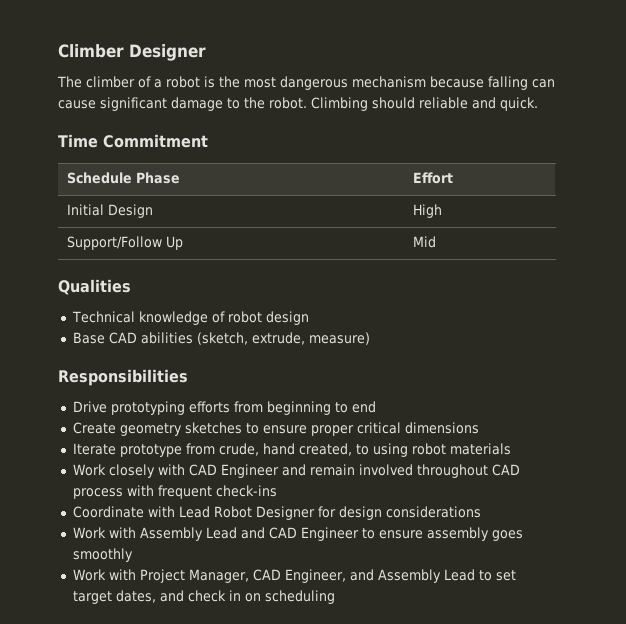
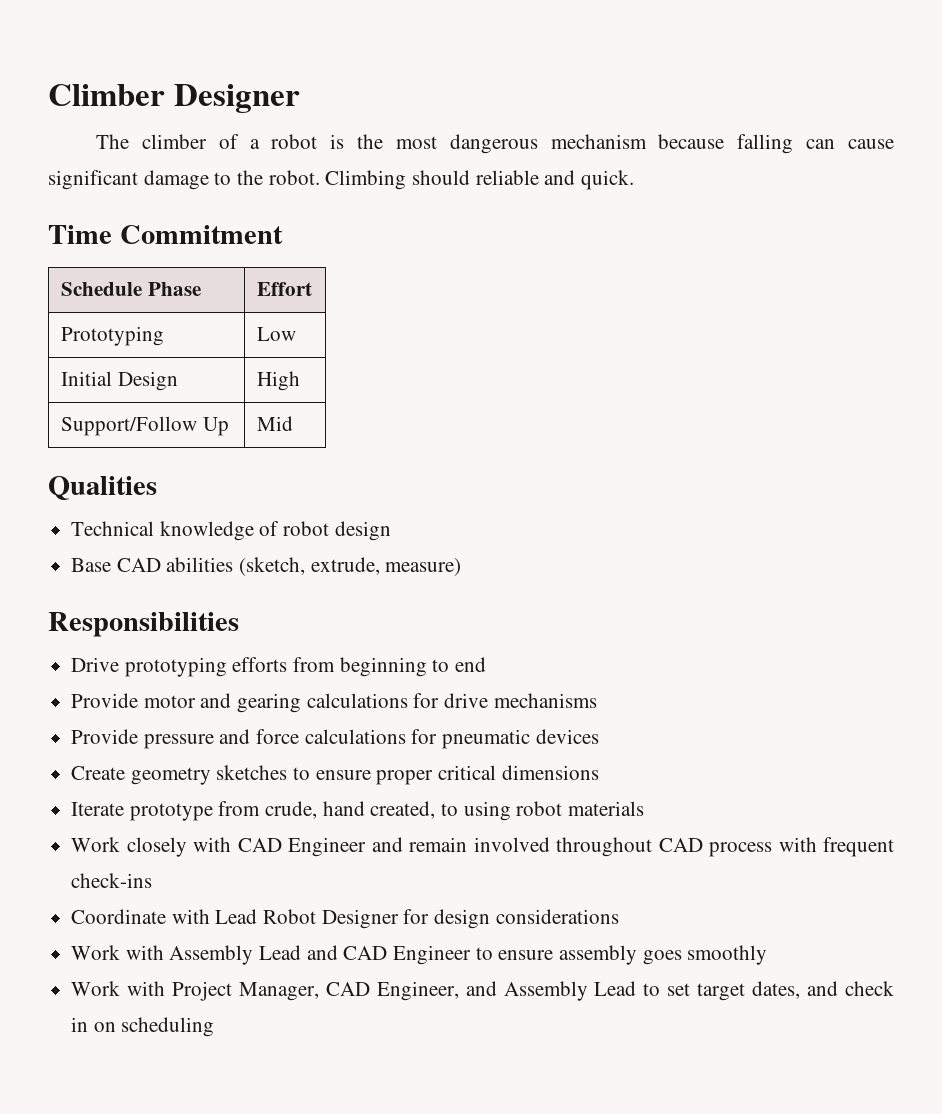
(453, 178) none -> [60,326,164,346] [256,327,296,341] // Prototyping | Low
(376, 407) none -> [71,693,597,713] [71,729,599,749] // Provide motor and gearing calculations for drive mechanisms // Provide pressure and force calculations for pneumatic devices

